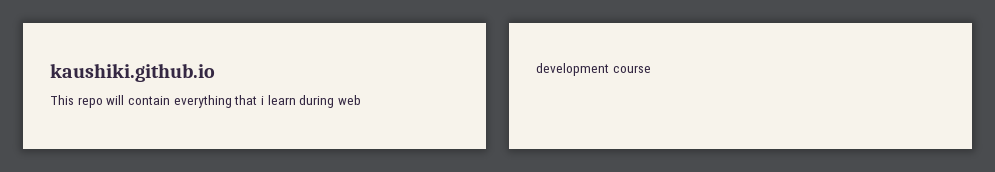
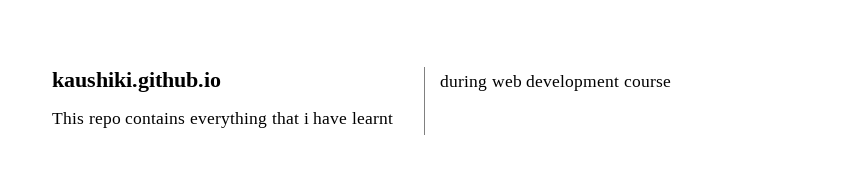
[106,95,170,105] will contain -> [125,113,186,124] contains
[267,95,296,105] learn -> [313,112,394,124] have learnt

